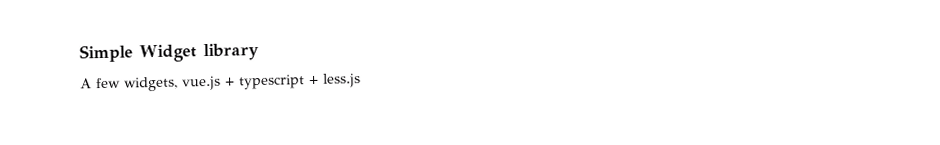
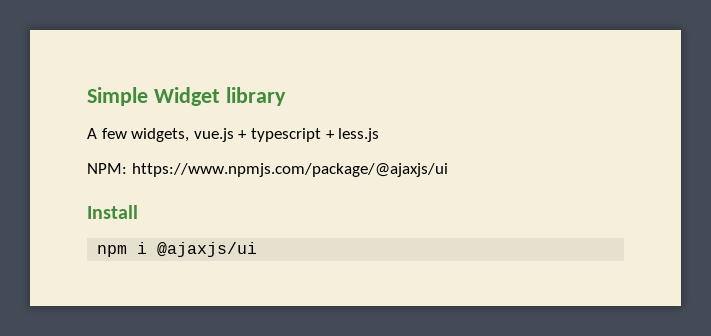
(361, 80) none -> [87,163,448,177] [87,205,138,219] [97,242,258,257] // NPM: https://www.npmjs.com/package/@ajaxjs/ui // Install // npm i @ajaxjs/ui

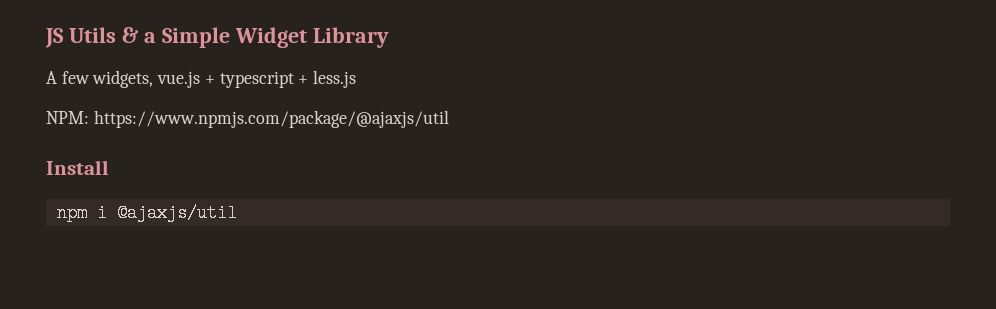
(87, 96) none -> [45,27,156,48] JS Utils & a
[225,87,286,106] library -> [312,27,389,48] Library
[131,163,448,177] https://www.npmjs.com/package/@ajaxjs/ui -> [93,110,449,128] https://www.npmjs.com/package/@ajaxjs/util
[157,242,258,257] @ajaxjs/ui -> [116,204,237,222] @ajaxjs/util

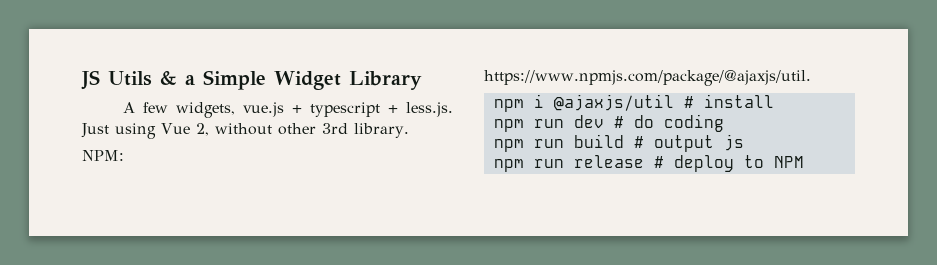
[313,70,357,88] less.js -> [406,102,453,117] [81,123,409,139] less.js. Just using Vue 2, without other 3rd library.
[93,110,449,128] [46,160,109,175] https://www.npmjs.com/package/@ajaxjs/util // Install -> [484,70,811,86] https://www.npmjs.com/package/@ajaxjs/util.
(237, 213) none -> [683,94,774,108] [493,114,724,132] [493,134,744,152] [493,155,804,172] # install // npm run dev # do coding // npm run build # output js // npm run release # deploy to NPM

